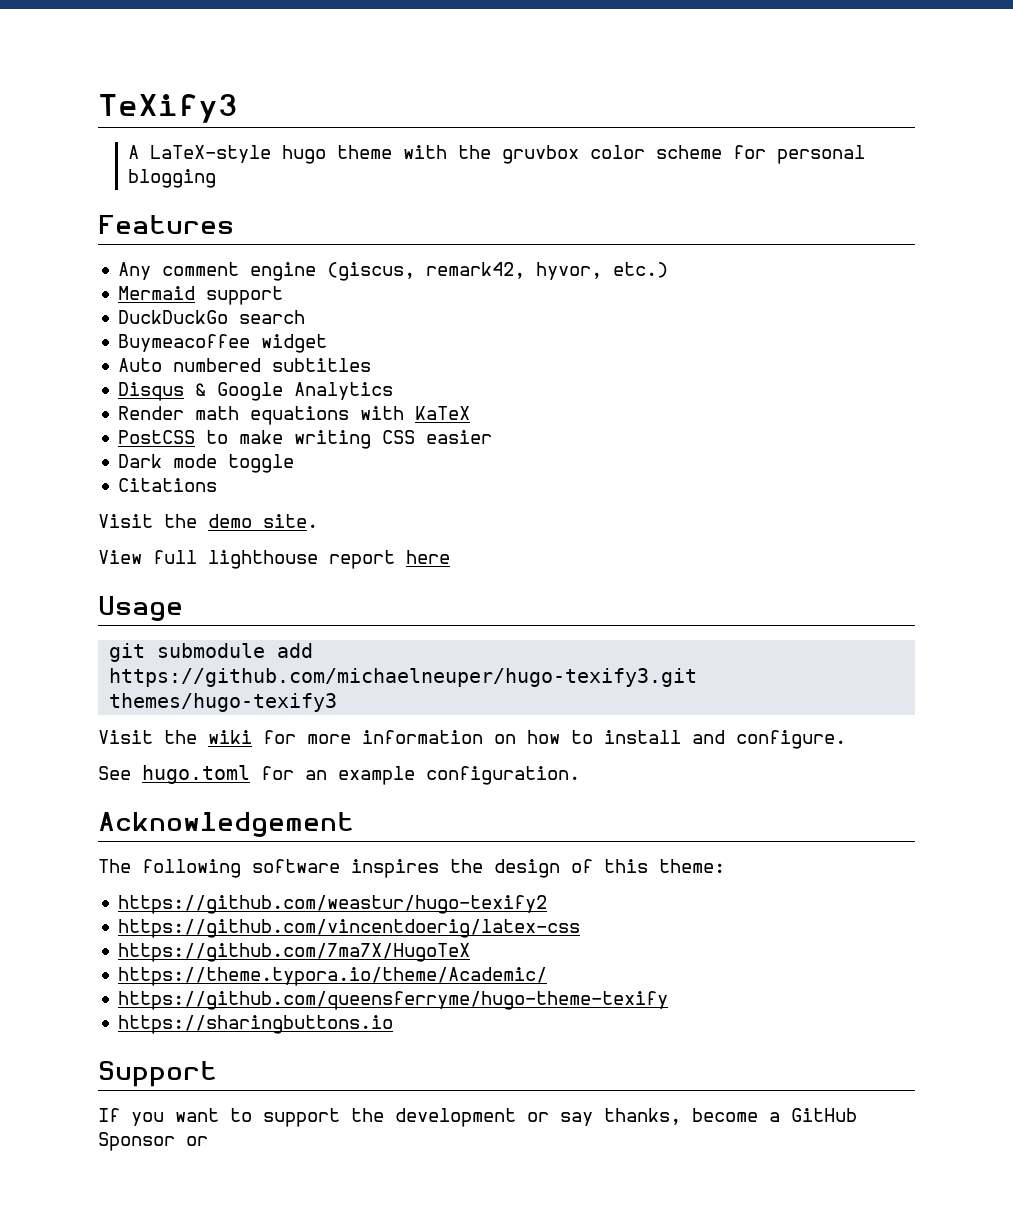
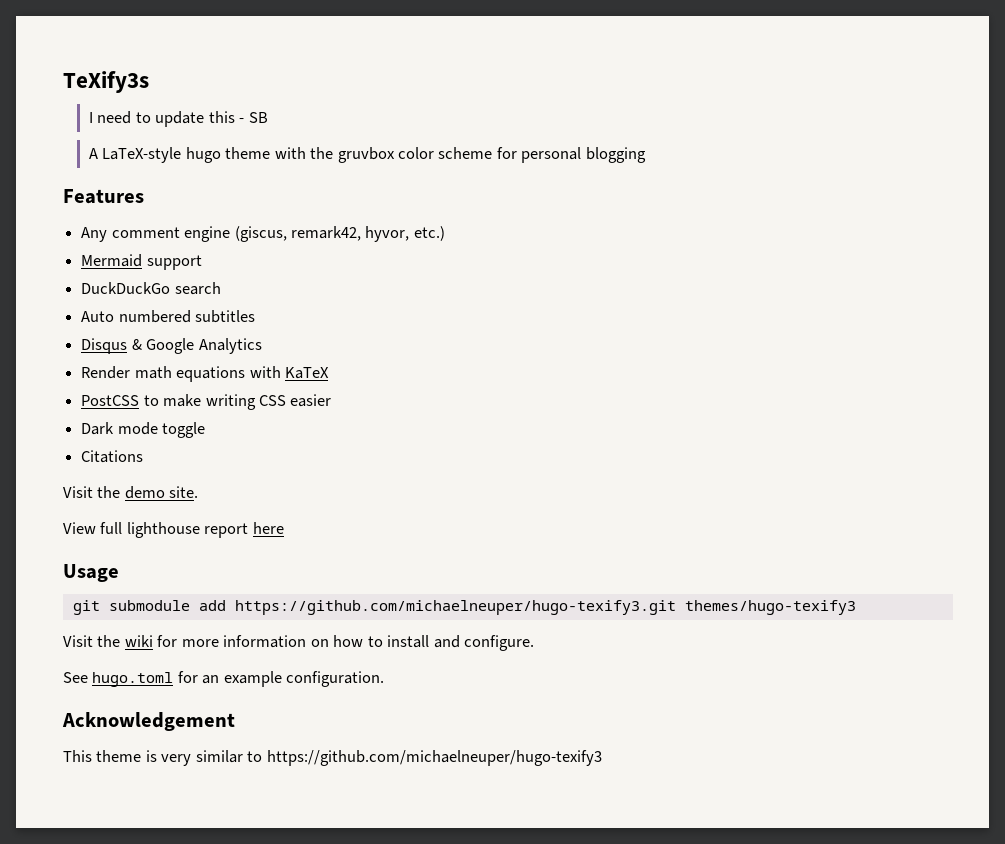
[98,94,238,123] TeXify3 -> [63,71,149,93] [88,111,268,127] TeXify3s // I need to update this - SB
[118,334,328,353] // Buymeacoffee widget -> (221, 288) none
[98,859,725,878] [118,895,548,914] [118,919,581,938] [118,943,471,962] [118,967,548,986] [118,991,669,1010] [118,1015,394,1034] [98,1061,217,1087] [98,1108,857,1127] [98,1132,208,1151] The following software inspires the design of this theme: // https://github.com/weastur/hugo-texify2 // https://github.com/vincentdoerig/latex-css // https://github.com/7ma7X/HugoTeX // https://theme.typora.io/theme/Academic/ // https://github.com/queensferryme/hugo-theme-texify // https://sharingbuttons.io // Support // If you want to support the development or say thanks, become a GitHub Sponsor or -> [63,750,602,766] This theme is very similar to https://github.com/michaelneuper/hugo-texify3

